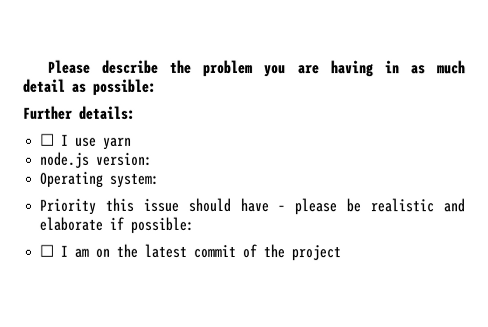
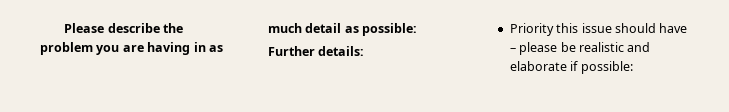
[40,133,133,150] [39,151,154,168] [39,171,160,188] // ☐ I use yarn // node.js version: // Operating system: -> (365, 51) none
[39,243,342,262] // ☐ I am on the latest commit of the project -> (633, 67) none

